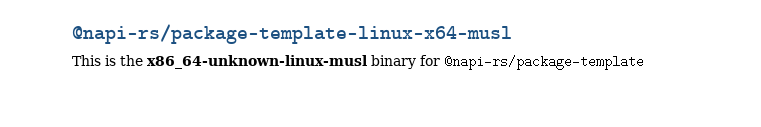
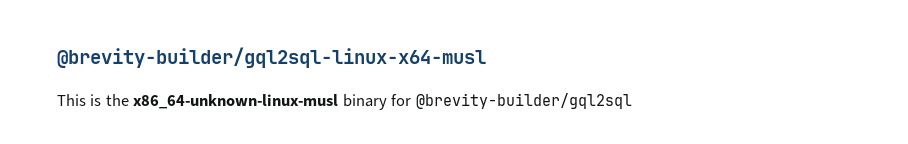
[72,24,512,44] @napi-rs/package-template-linux-x64-musl -> [57,47,486,68] @brevity-builder/gql2sql-linux-x64-musl
[444,55,644,70] @napi-rs/package-template -> [415,93,632,109] @brevity-builder/gql2sql

